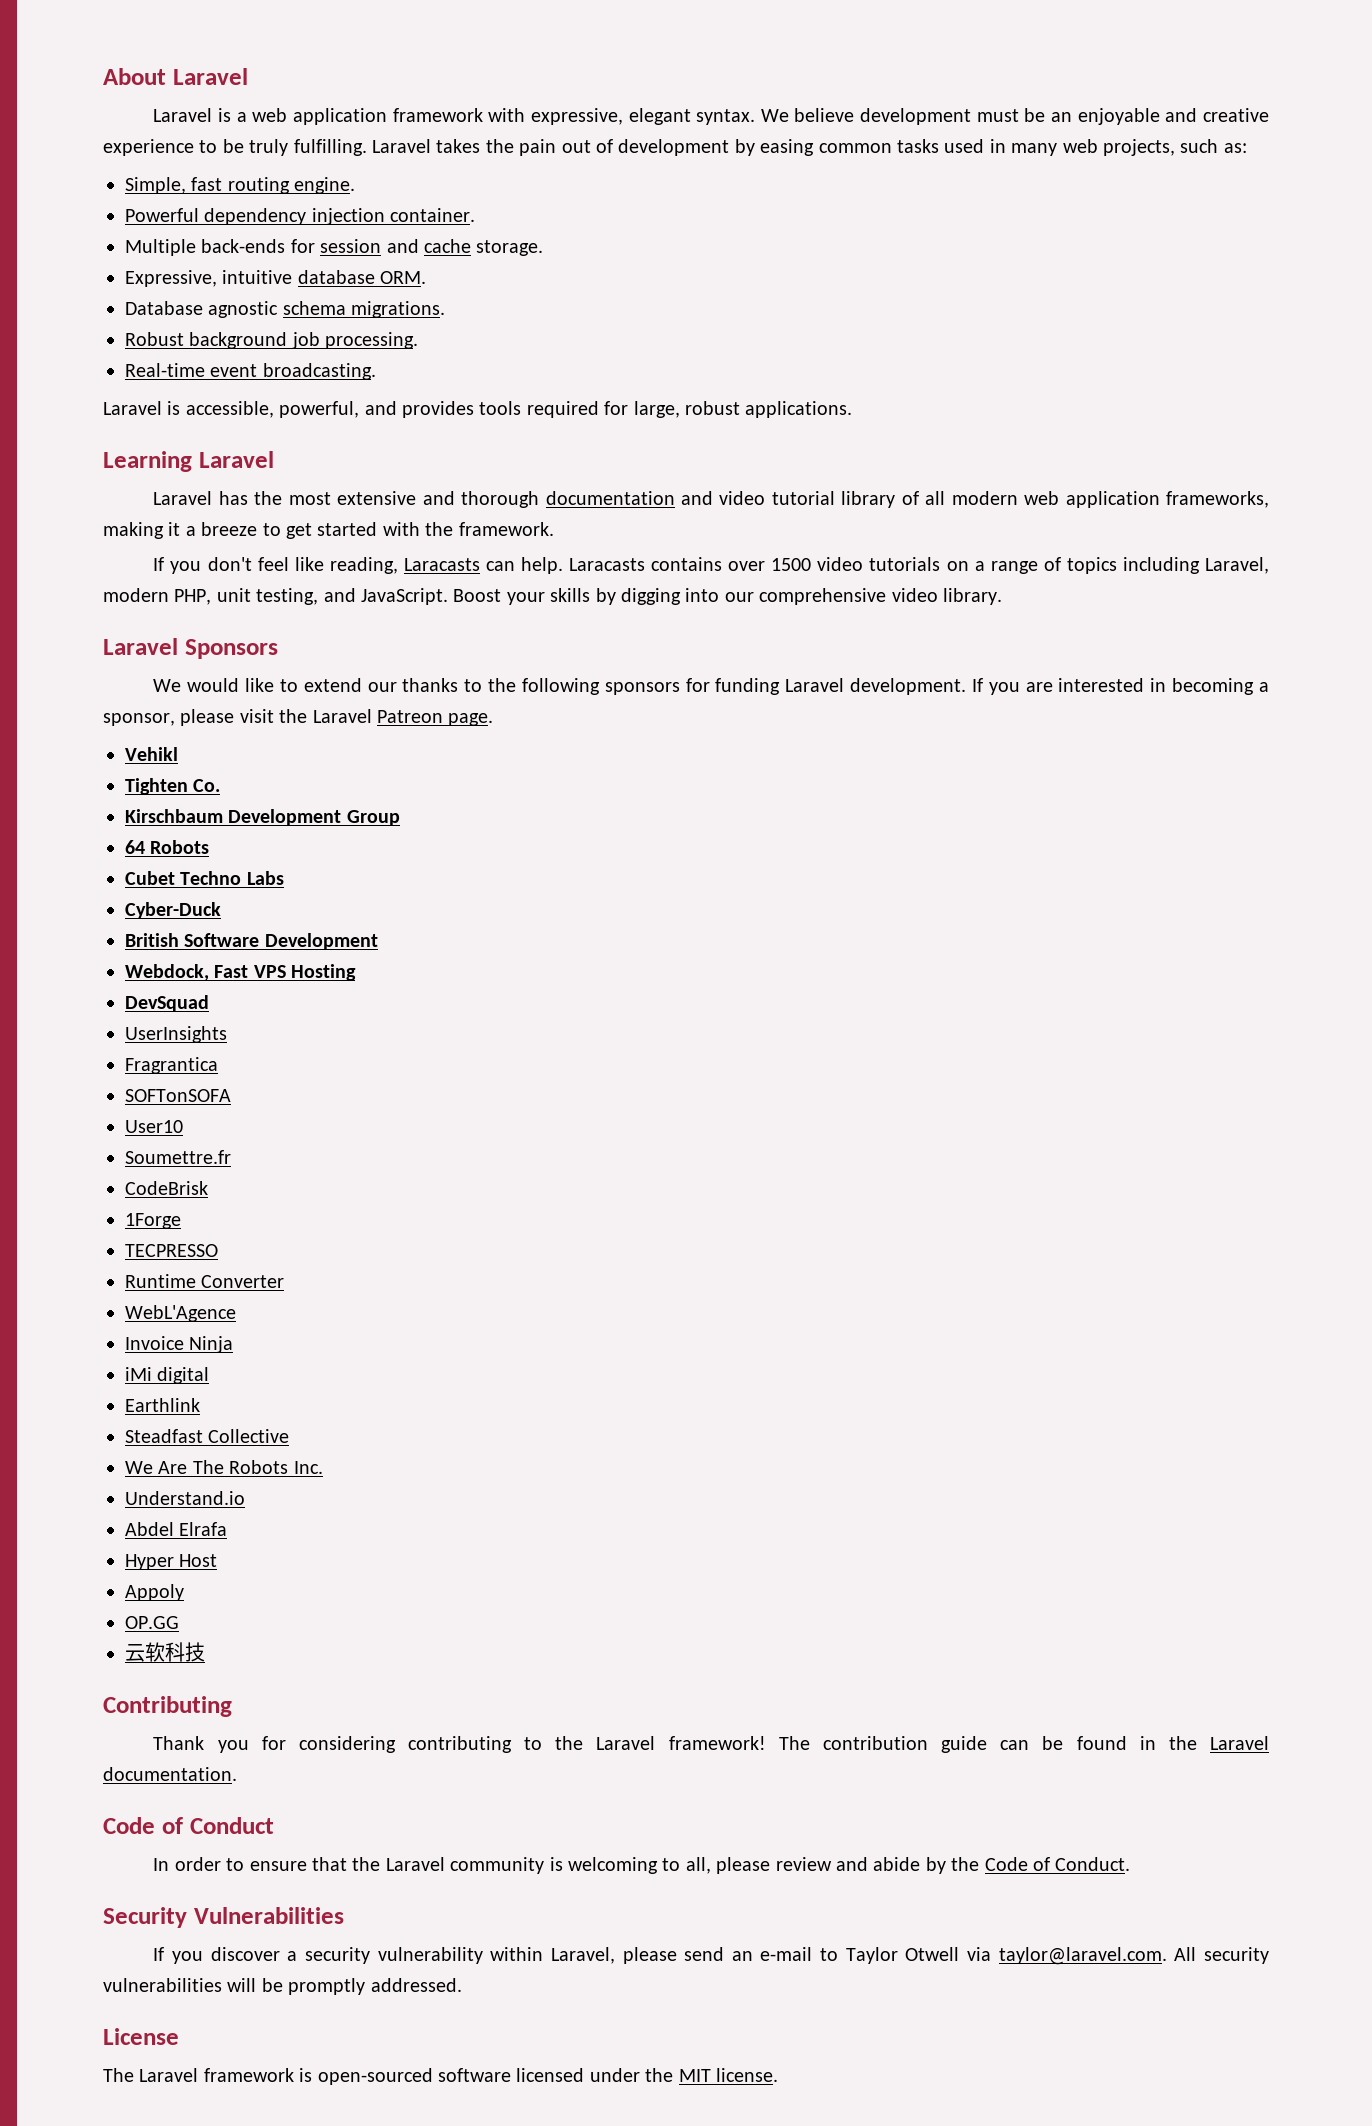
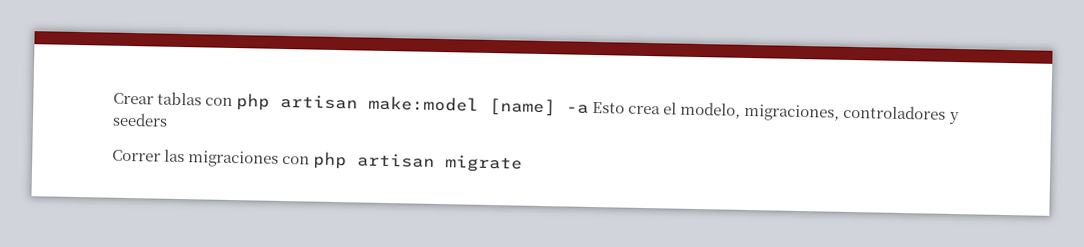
[103,68,248,85] [153,108,1269,125] [103,139,1247,156] [125,177,356,194] [125,208,476,225] [125,239,544,256] [125,270,427,287] [125,301,446,318] [125,332,419,349] [125,363,376,380] [103,401,853,418] [103,451,274,472] [153,491,1270,508] [103,522,554,539] [153,557,1269,574] [103,588,1002,605] [103,638,278,659] [153,678,1269,695] [103,709,494,726] [125,747,178,761] [125,778,221,795] [125,809,400,826] [125,840,210,854] [125,871,284,885] [125,902,221,919] [125,933,378,950] [125,964,357,981] [125,995,209,1012] [125,1026,227,1043] [125,1057,218,1074] [125,1089,231,1102] [125,1120,183,1133] [125,1150,231,1164] [125,1181,208,1195] [125,1213,181,1229] [125,1244,218,1257] [125,1274,285,1288] [125,1305,236,1322] [125,1336,234,1353] [125,1367,210,1384] [125,1398,200,1412] [125,1429,290,1443] [125,1460,323,1474] [125,1491,245,1505] [125,1522,228,1536] [125,1554,218,1570] [125,1584,184,1601] [125,1616,179,1629] [125,1642,205,1662] [103,1696,232,1717] [153,1736,1269,1753] [103,1767,237,1781] [103,1817,274,1834] [153,1857,1131,1874] [103,1907,344,1928] [153,1947,1269,1965] [103,1978,462,1995] [103,2028,179,2045] [103,2068,778,2085] About Laravel // Laravel is a web application framework with expressive, elegant syntax. We believe development must be an enjoyable and creative experience to be truly fulfilling. Laravel takes the pain out of development by easing common tasks used in many web projects, such as: // Simple, fast routing engine. // Powerful dependency injection container. // Multiple back-ends for session and cache storage. // Expressive, intuitive database ORM. // Database agnostic schema migrations. // Robust background job processing. // Real-time event broadcasting. // Laravel is accessible, powerful, and provides tools required for large, robust applications. // Learning Laravel // Laravel has the most extensive and thorough documentation and video tutorial library of all modern web application frameworks, making it a breeze to get started with the framework. // If you don't feel like reading, Laracasts can help. Laracasts contains over 1500 video tutorials on a range of topics including Laravel, modern PHP, unit testing, and JavaScript. Boost your skills by digging into our comprehensive video library. // Laravel Sponsors // We would like to extend our thanks to the following sponsors for funding Laravel development. If you are interested in becoming a sponsor, please visit the Laravel Patreon page. // Vehikl // Tighten Co. // Kirschbaum Development Group // 64 Robots // Cubet Techno Labs // Cyber-Duck // British Software Development // Webdock, Fast VPS Hosting // DevSquad // UserInsights // Fragrantica // SOFTonSOFA // User10 // Soumettre.fr // CodeBrisk // 1Forge // TECPRESSO // Runtime Converter // WebL'Agence // Invoice Ninja // iMi digital // Earthlink // Steadfast Collective // We Are The Robots Inc. // Understand.io // Abdel Elrafa // Hyper Host // Appoly // OP.GG // 云软科技 // Contributing // Thank you for considering contributing to the Laravel framework! The contribution guide can be found in the Laravel documentation. // Code of Conduct // In order to ensure that the Laravel community is welcoming to all, please review and abide by the Code of Conduct. // Security Vulnerabilities // If you discover a security vulnerability within Laravel, please send an e-mail to Taylor Otwell via taylor@laravel.com. All security vulnerabilities will be promptly addressed. // License // The Laravel framework is open-sourced software licensed under the MIT license. -> [113,91,960,125] [112,112,168,127] [112,149,524,173] Crear tablas con php artisan make:model [name] -a Esto crea el modelo, migraciones, controladores y seeders // Correr las migraciones con php artisan migrate

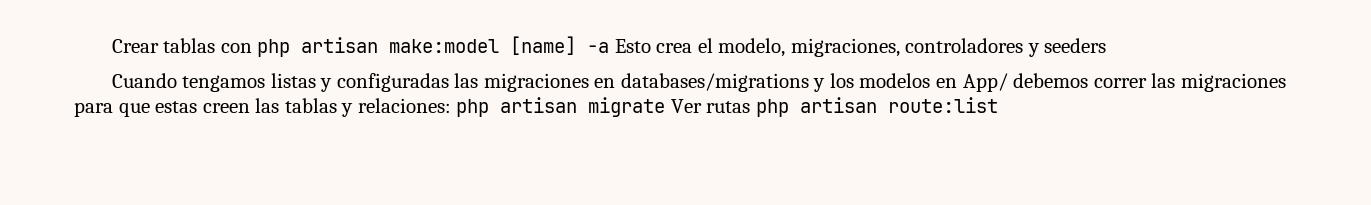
[112,149,524,173] Correr las migraciones con php artisan migrate -> [111,73,1286,92] [74,97,998,117] Cuando tengamos listas y configuradas las migraciones en databases/migrations y los modelos en App/ debemos correr las migraciones para que estas creen las tablas y relaciones: php artisan migrate Ver rutas php artisan route:list

